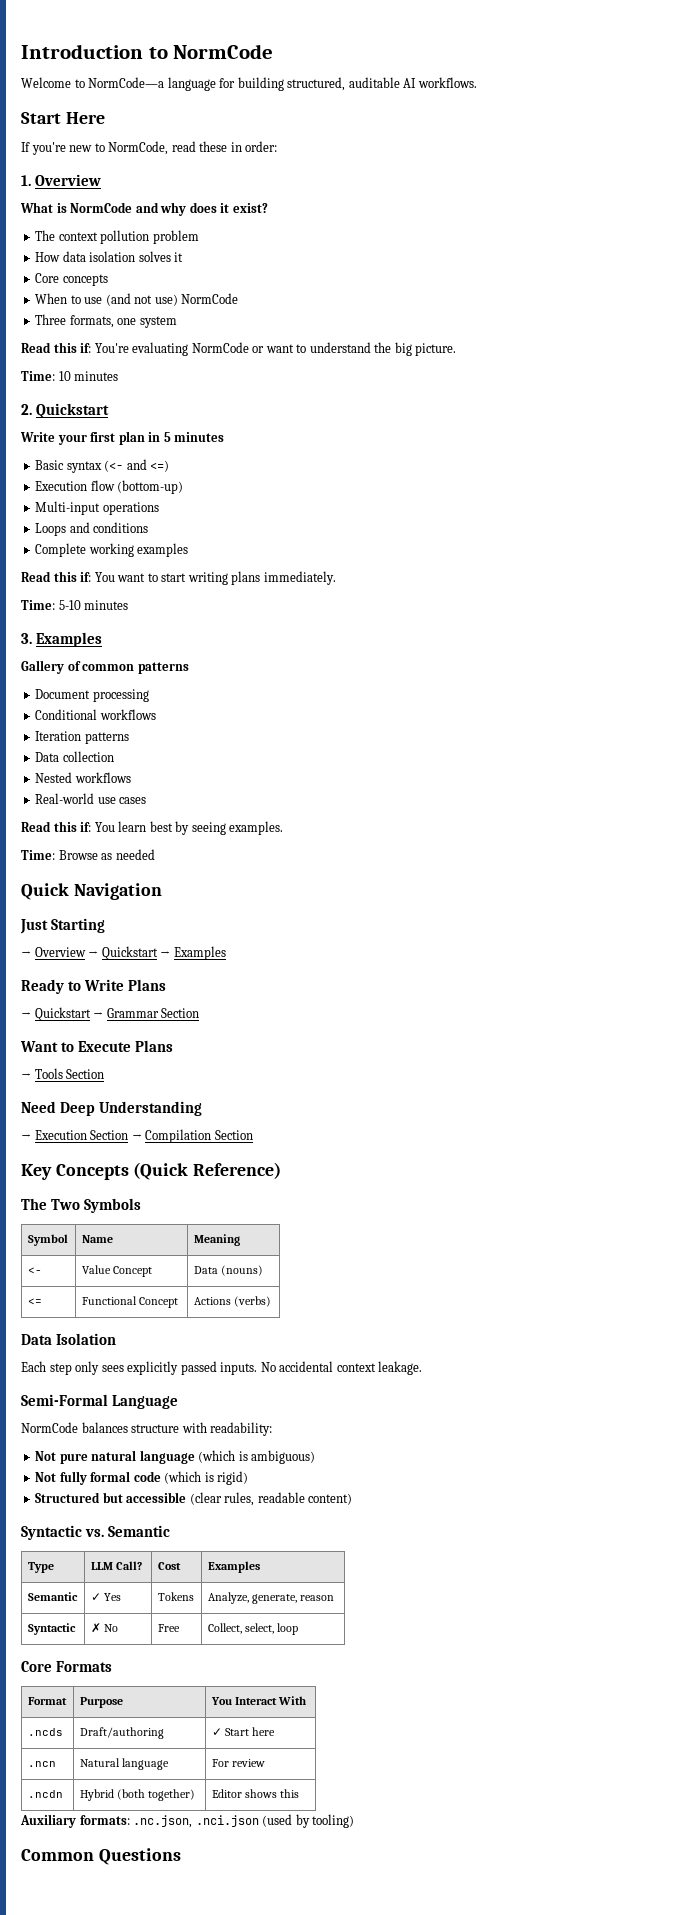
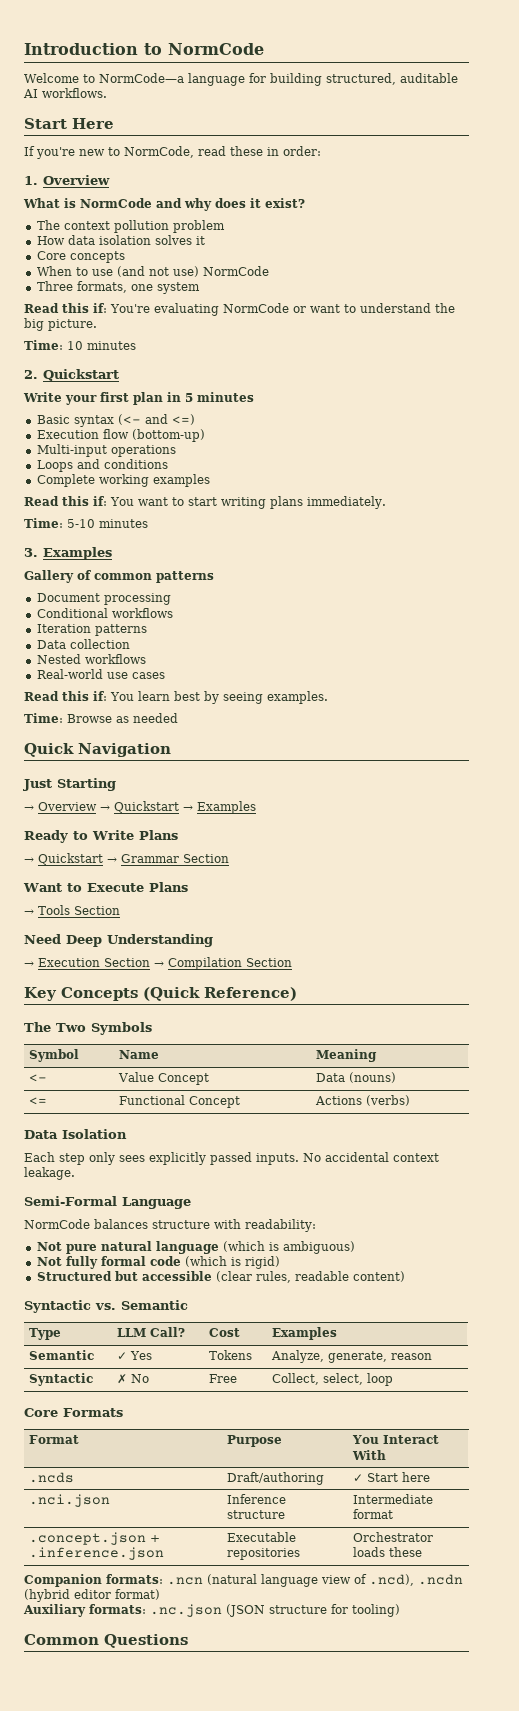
(275, 1731) none -> [28,1494,110,1507] [226,1494,286,1504] [226,1510,285,1519] [352,1494,433,1504] [352,1509,393,1519] [28,1532,160,1545] [28,1547,164,1560] [226,1532,296,1542] [226,1548,300,1560] [352,1532,433,1542] [352,1547,422,1557] [24,1574,163,1587] .nci.json | Inference structure | Intermediate format // .concept.json + .inference.json | Executable repositories | Orchestrator loads these // Companion formats:
[79,1758,169,1770] [211,1759,265,1767] [27,1790,63,1798] [79,1789,195,1801] [211,1789,299,1798] [20,1814,310,1828] | Natural language | For review // .ncdn | Hybrid (both together) | Editor shows this // Auxiliary formats: .nc.json, .nci.json (used by -> [207,1574,463,1587] [24,1589,160,1602] [23,1604,348,1617] (natural language view of .ncd), .ncdn (hybrid editor format) // Auxiliary formats: .nc.json (JSON structure for

